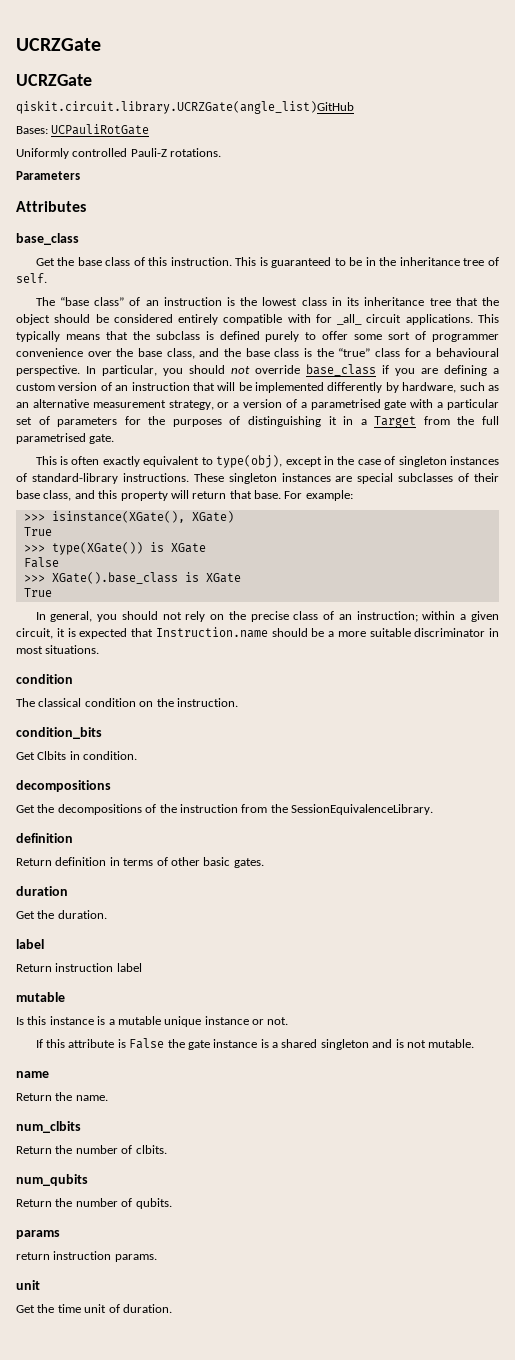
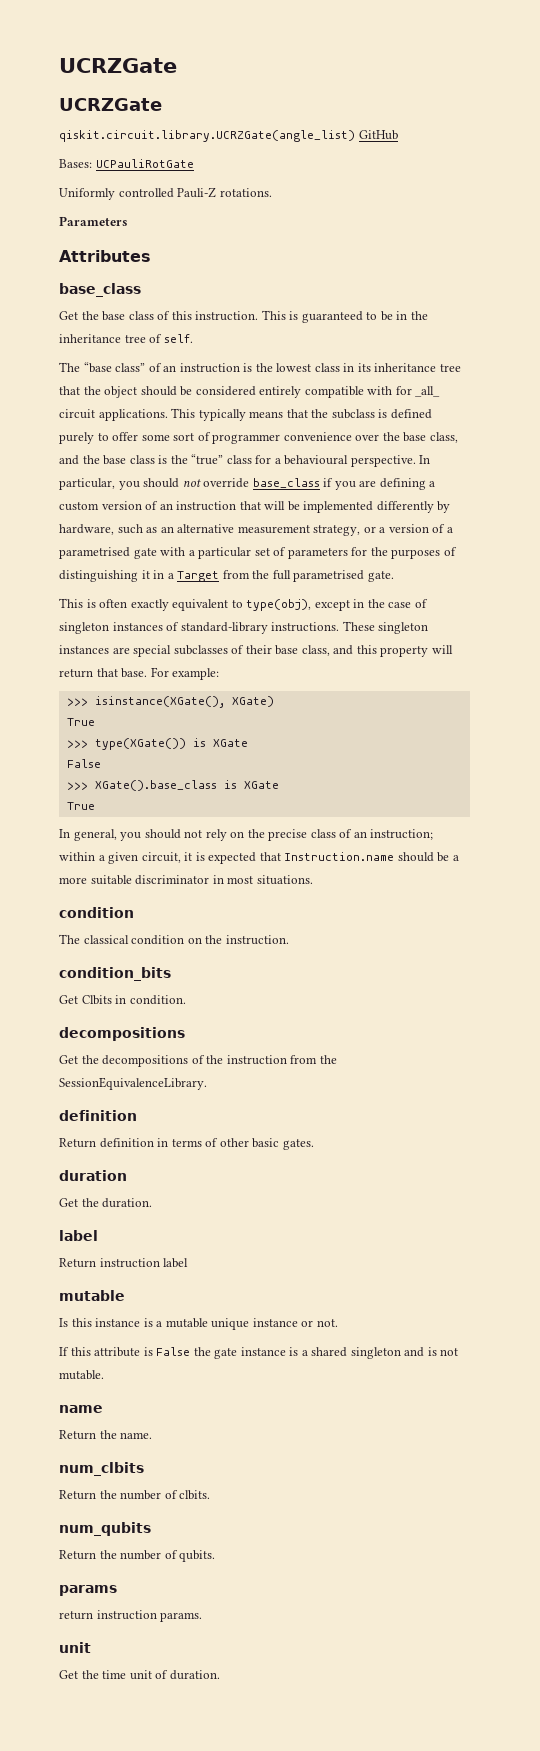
[16,101,354,114] qiskit.circuit.library.UCRZGate(angle_list)GitHub -> [59,130,398,142] qiskit.circuit.library.UCRZGate(angle_list) GitHub

